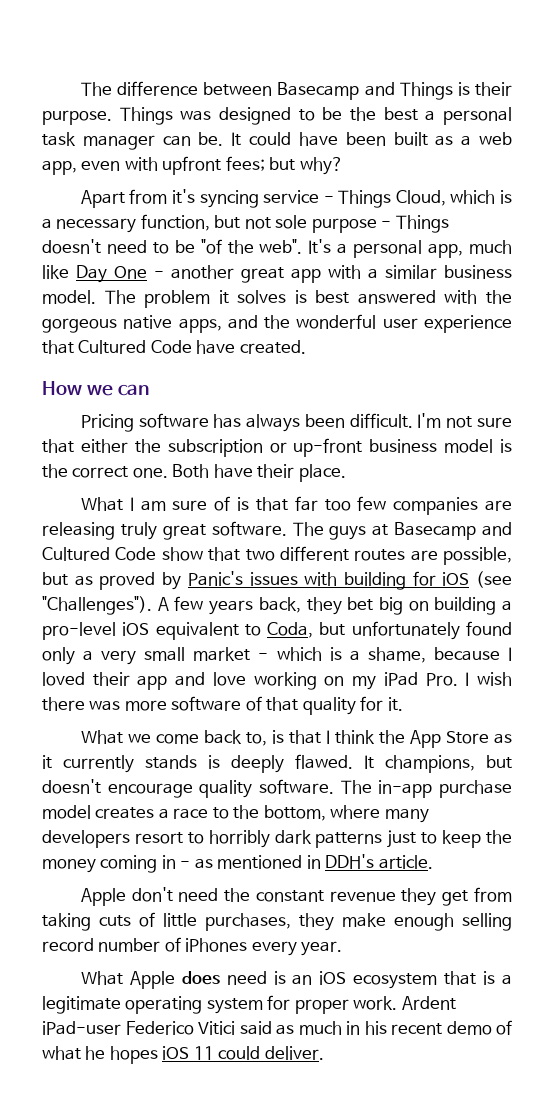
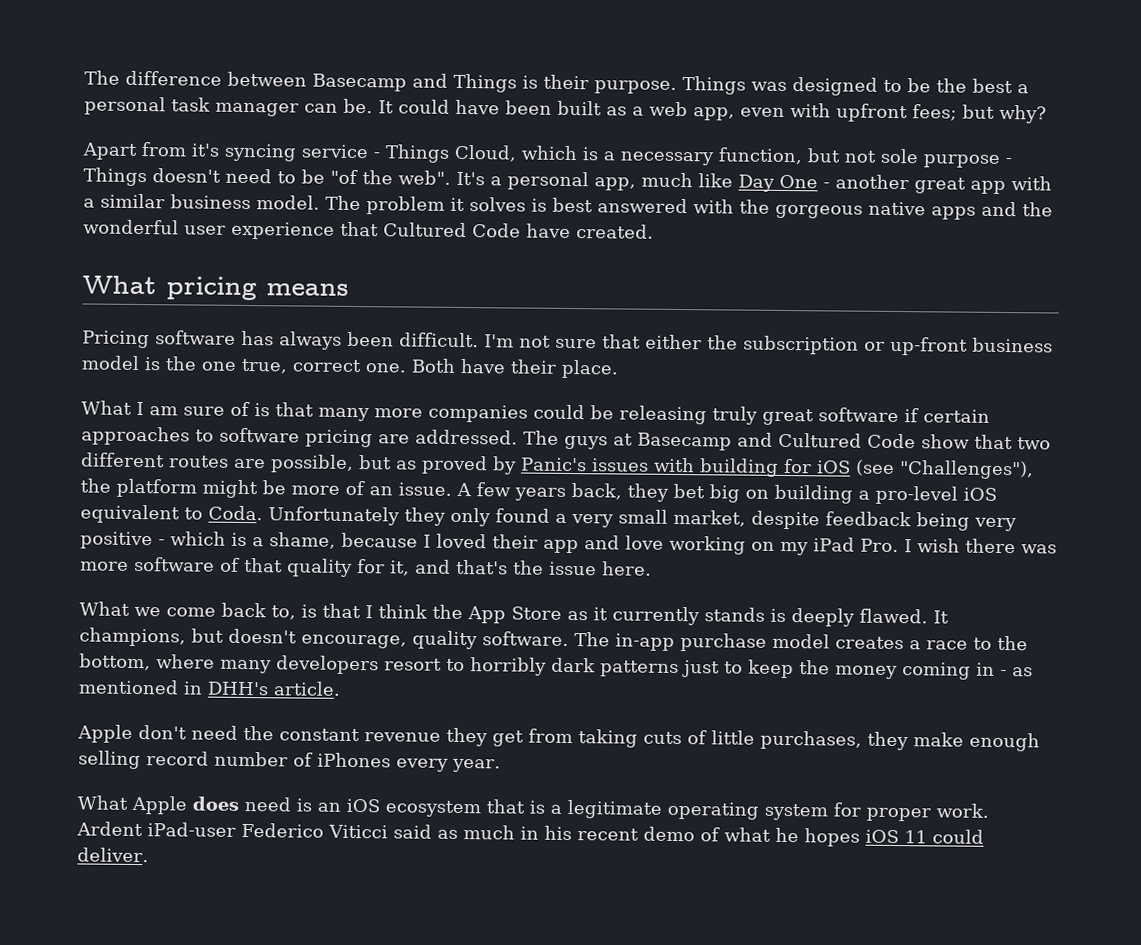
[178,318,222,333] apps, -> [931,206,976,220] apps
[42,381,150,396] How we can -> [82,275,349,301] What pricing means
(68, 471) none -> [201,358,288,374] one true,
[294,496,512,515] [42,521,287,540] far too few companies are releasing truly great software. -> [318,404,990,426] [81,426,518,448] many more companies could be releasing truly great software if certain approaches to software pricing are addressed.
[42,596,152,615] "Challenges"). -> [898,460,1034,480] [80,478,452,499] "Challenges"), the platform might be more of an issue.
[267,621,512,640] [42,647,251,665] Coda, but unfortunately found only a very small market -> [208,505,1017,532] [80,531,153,550] Coda. Unfortunately they only found a very small market, despite feedback being very positive
[387,697,403,711] it. -> [390,559,652,576] it, and that's the issue here.
[107,783,193,798] encourage -> [301,634,407,649] encourage,
[325,854,375,869] DDH's -> [207,681,269,696] DHH's
[198,1021,235,1035] Vitici -> [327,824,388,839] Viticci

